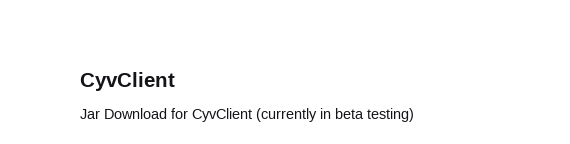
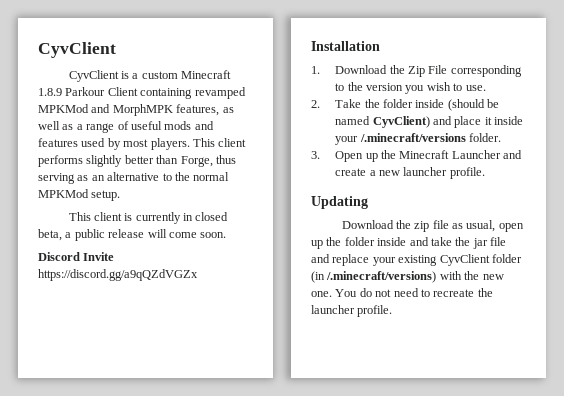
[80,108,414,122] Jar Download for CyvClient (currently in beta testing) -> [68,70,232,82] [38,87,246,99] [38,104,234,116] [38,121,214,133] [38,138,247,150] [38,155,236,167] [38,172,230,184] [38,189,121,201] [68,212,229,224] [38,229,227,241] [38,252,115,261] [38,269,198,281] [311,41,380,51] [311,65,522,77] [335,82,486,94] [311,99,500,111] [335,116,524,128] [335,133,502,145] [311,150,523,162] [335,167,485,179] [311,196,368,209] [341,220,524,232] [311,237,506,249] [311,254,522,266] [311,271,504,283] [311,288,493,297] [311,305,393,317] CyvClient is a custom Minecraft 1.8.9 Parkour Client containing revamped MPKMod and MorphMPK features, as well as a range of useful mods and features used by most players. This client performs slightly better than Forge, thus serving as an alternative to the normal MPKMod setup. // This client is currently in closed beta, a public release will come soon. // Discord Invite https://discord.gg/a9qQZdVGZx // Installation // 1. Download the Zip File corresponding to the version you wish to use. // 2. Take the folder inside (should be named CyvClient) and place it inside your /.minecraft/versions folder. // 3. Open up the Minecraft Launcher and create a new launcher profile. // Updating // Download the zip file as usual, open up the folder inside and take the jar file and replace your existing CyvClient folder (in /.minecraft/versions) with the new one. You do not need to recreate the launcher profile.

